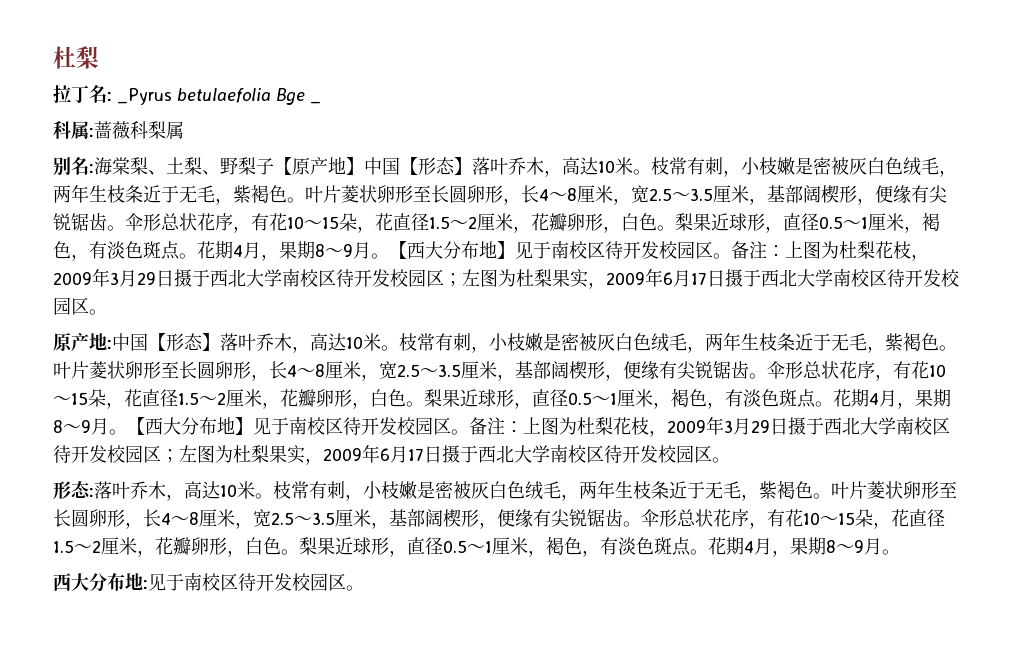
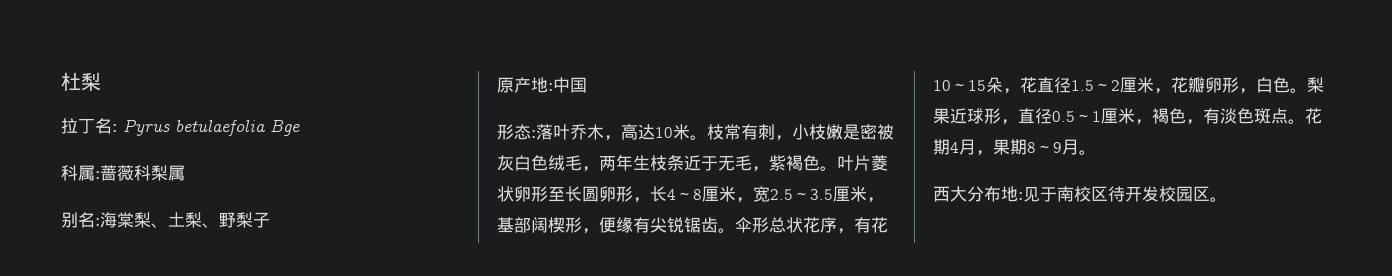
[117,88,172,105] _Pyrus -> [123,119,170,136] Pyrus
[310,101,321,104] _ -> (300, 127) none
[274,157,957,177] [53,184,947,205] [53,212,940,233] [53,240,929,261] [53,268,960,289] [53,297,107,315] [53,332,957,353] [53,360,946,381] [53,388,951,409] [53,416,950,437] [53,444,730,465] 【原产地】中国【形态】落叶乔木，高达10米。枝常有刺，小枝嫩是密被灰白色绒毛，两年生枝条近于无毛，紫褐色。叶片菱状卵形至长圆卵形，长4～8厘米，宽2.5～3.5厘米，基部阔楔形，便缘有尖锐锯齿。伞形总状花序，有花10～15朵，花直径1.5～2厘米，花瓣卵形，白色。梨果近球形，直径0.5～1厘米，褐色，有淡色斑点。花期4月，果期8～9月。【西大分布地】见于南校区待开发校园区。备注：上图为杜梨花枝，2009年3月29日摄于西北大学南校区待开发校园区；左图为杜梨果实，2009年6月17日摄于西北大学南校区待开发校园区。 // 原产地:中国【形态】落叶乔木，高达10米。枝常有刺，小枝嫩是密被灰白色绒毛，两年生枝条近于无毛，紫褐色。叶片菱状卵形至长圆卵形，长4～8厘米，宽2.5～3.5厘米，基部阔楔形，便缘有尖锐锯齿。伞形总状花序，有花10～15朵，花直径1.5～2厘米，花瓣卵形，白色。梨果近球形，直径0.5～1厘米，褐色，有淡色斑点。花期4月，果期8～9月。【西大分布地】见于南校区待开发校园区。备注：上图为杜梨花枝，2009年3月29日摄于西北大学南校区待开发校园区；左图为杜梨果实，2009年6月17日摄于西北大学南校区待开发校园区。 -> [497,77,587,93] // 原产地:中国

